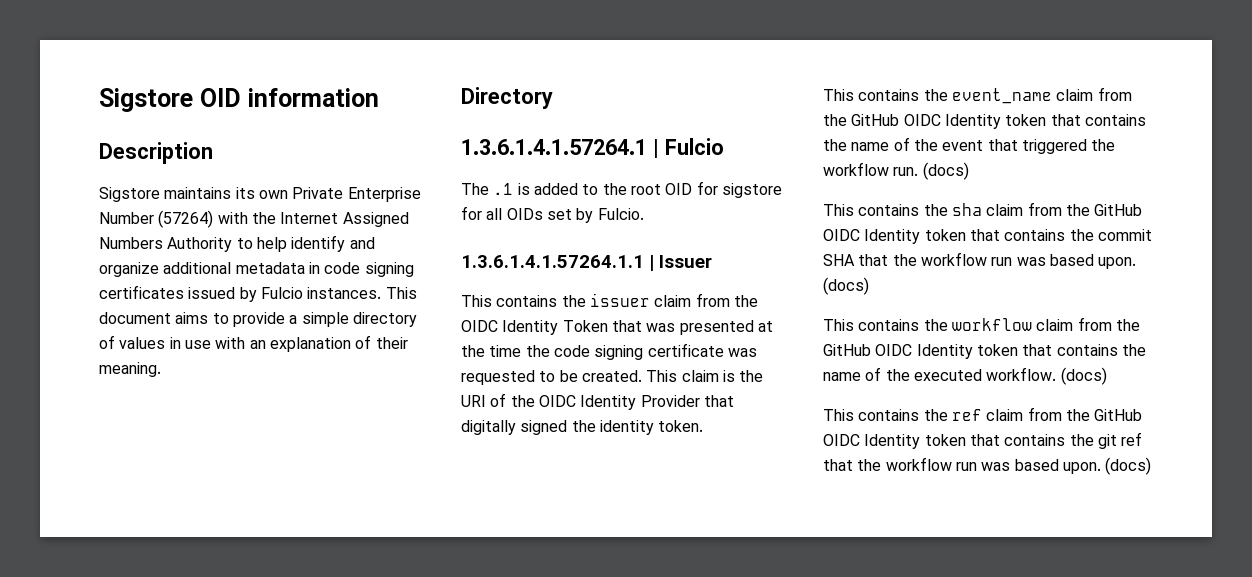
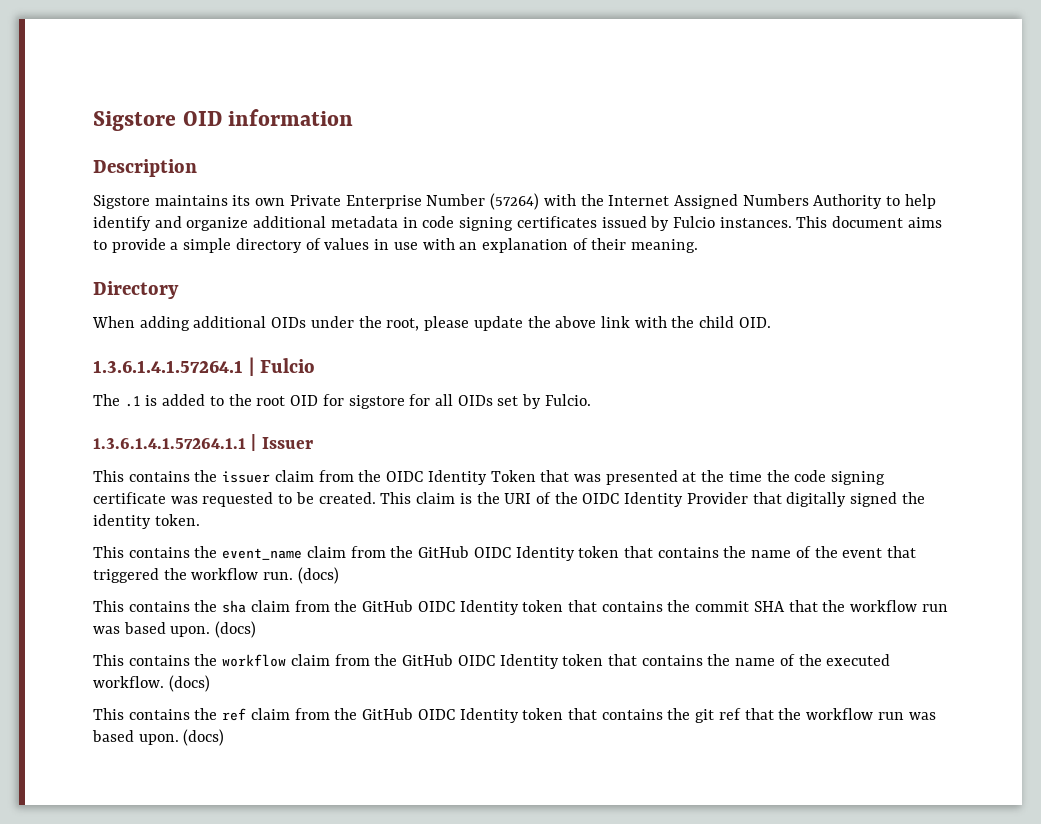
(553, 98) none -> [92,316,771,331] // When adding additional OIDs under the root, please update the above link with the child OID.

